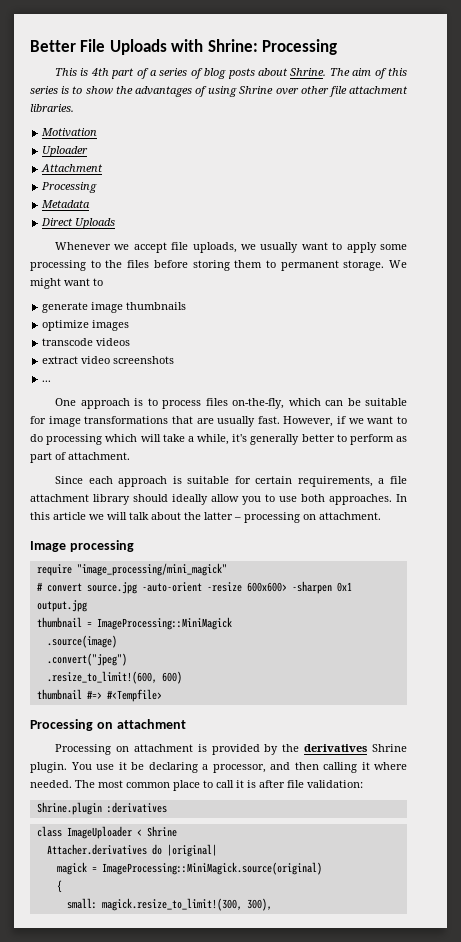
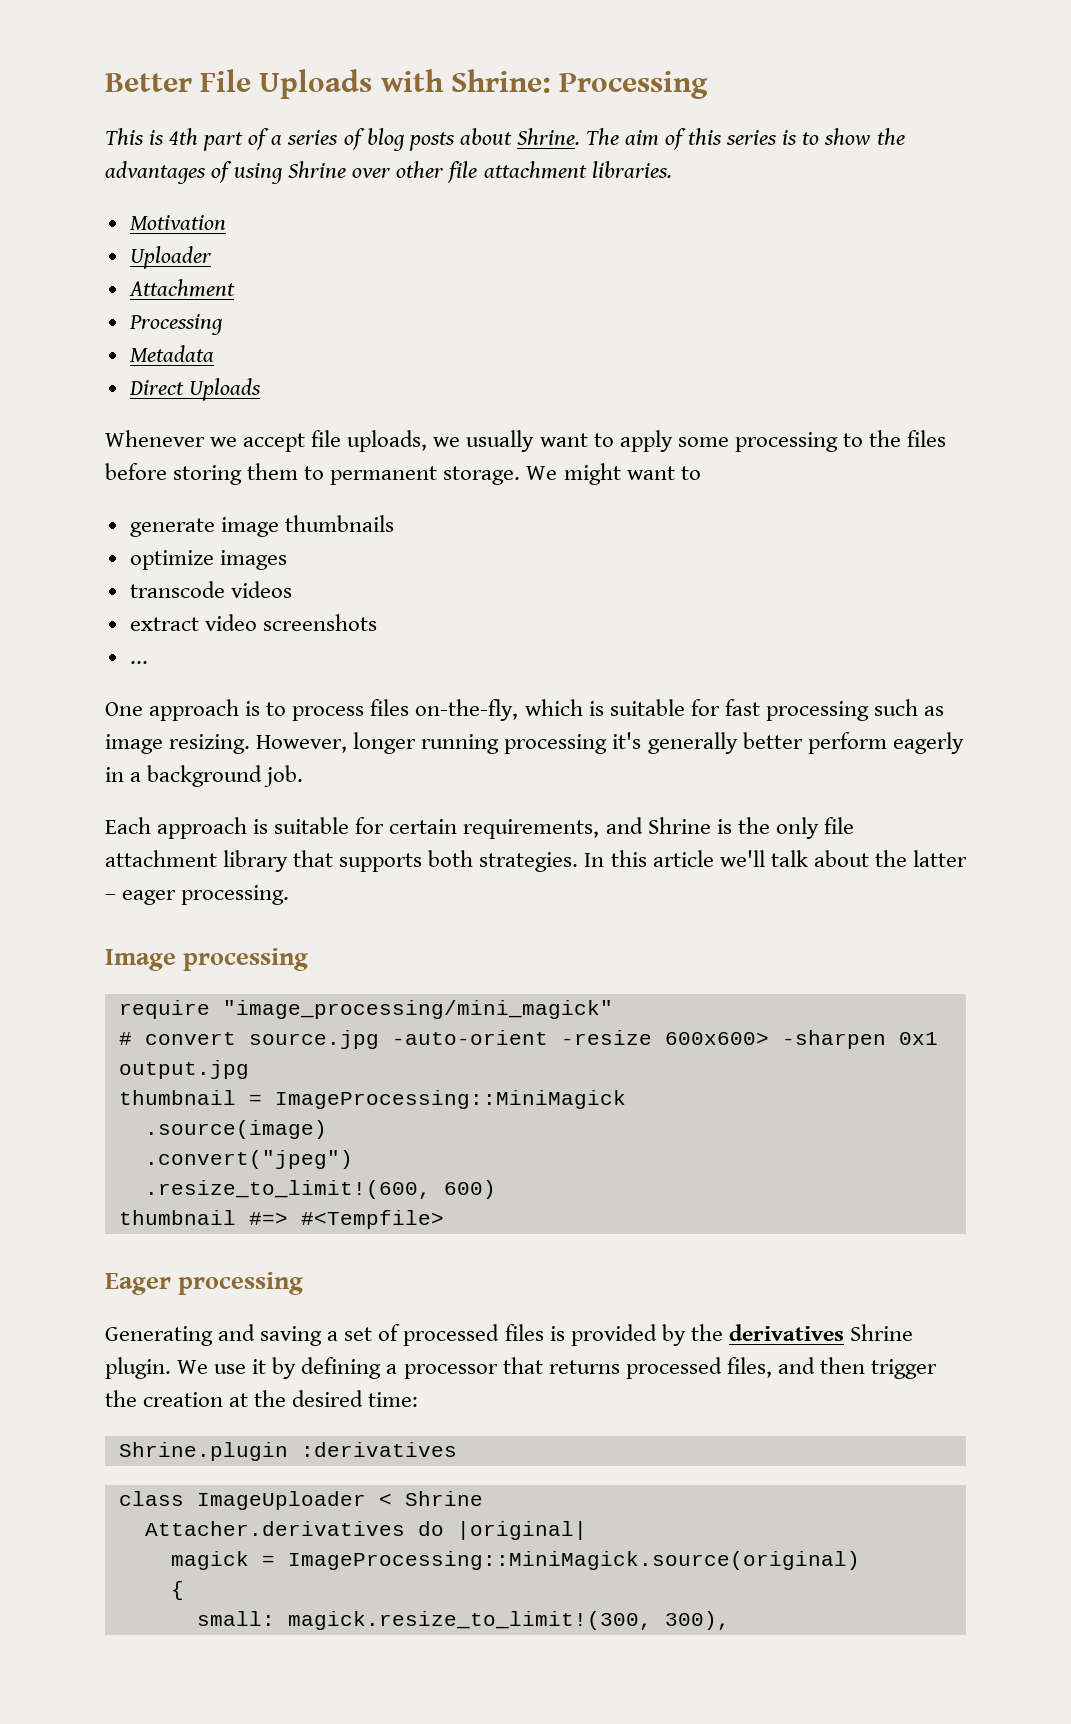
[325,398,407,406] [30,416,407,427] [30,434,407,445] [30,452,130,463] [55,476,113,484] can be suitable for image transformations that are usually fast. However, if we want to do processing which will take a while, it's generally better to perform as part of attachment. // Since each -> [588,699,945,721] [105,732,964,754] [105,765,304,787] [105,817,151,834] is suitable for fast processing such as image resizing. However, longer running processing it's generally better perform eagerly in a background job. // Each
[378,476,408,484] [30,494,392,505] a file attachment library should ideally allow you to use both approaches. -> [605,817,854,839] [105,850,579,872] and Shrine is the only file attachment library that supports both strategies.
[89,512,127,520] we will -> [719,850,765,867] we'll
[244,512,381,523] processing on attachment. -> [122,885,290,905] eager processing.
[30,719,186,731] [55,744,193,755] Processing on attachment // Processing on attachment -> [105,1272,304,1295] [105,1324,544,1346] Eager processing // Generating and saving a set of processed files
[70,762,92,770] You -> [177,1360,209,1374] We
[131,762,407,773] [30,780,363,791] be declaring a processor, and then calling it where needed. The most common place to call it is after file validation: -> [272,1357,938,1379] [105,1390,419,1407] by defining a processor that returns processed files, and then trigger the creation at the desired time:

